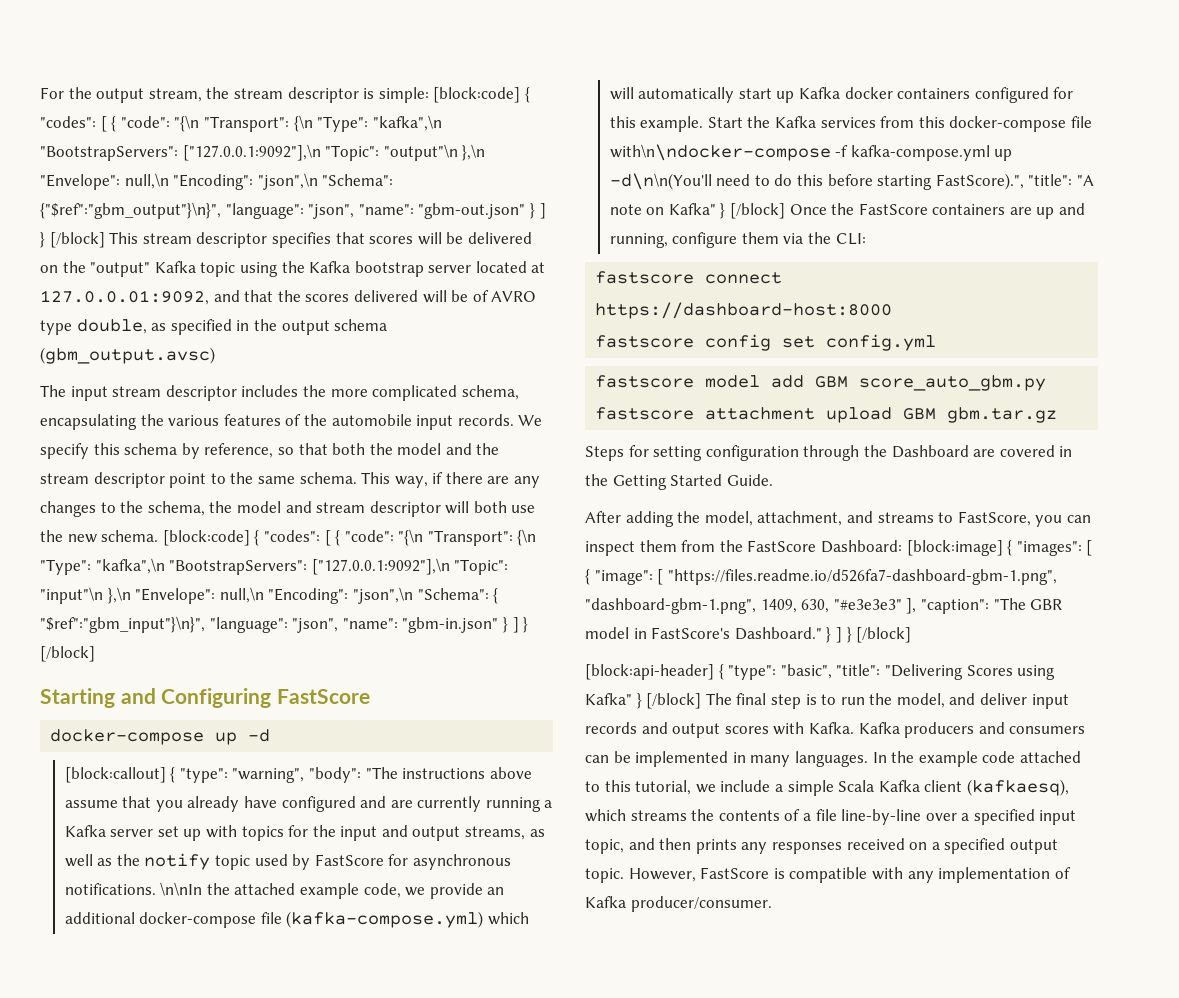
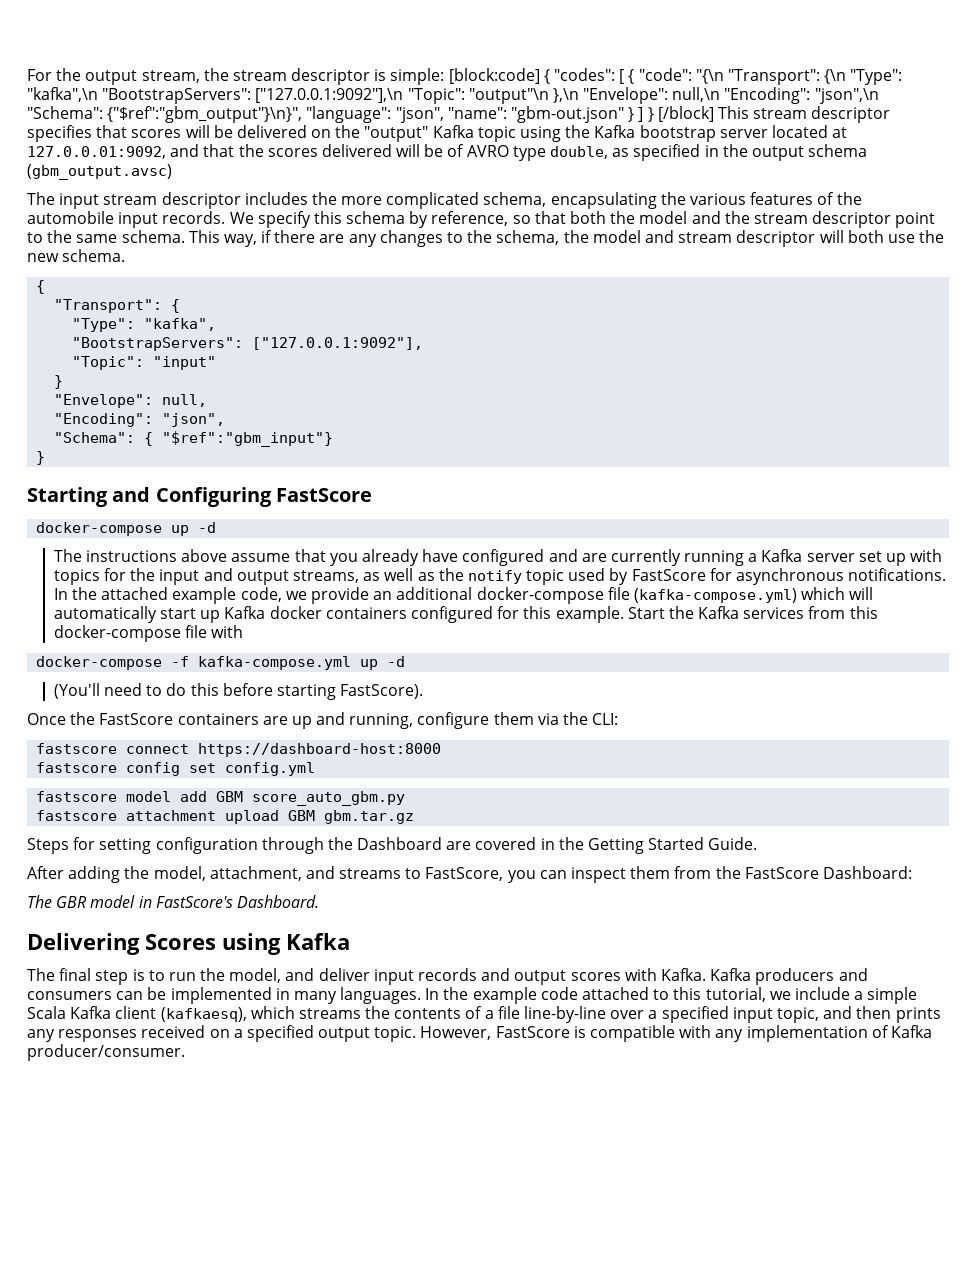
[162,529,537,546] [40,558,509,575] [40,587,499,604] [40,616,529,633] [40,646,95,662] [block:code] { "codes": [ { "code": "{\n "Transport": {\n "Type": "kafka",\n "BootstrapServers": ["127.0.0.1:9092"],\n "Topic": "input"\n },\n "Envelope": null,\n "Encoding": "json",\n "Schema": { "$ref":"gbm_input"}\n}", "language": "json", "name": "gbm-in.json" } ] } [/block] -> [36,280,46,294] [54,299,181,313] [72,318,217,332] [72,337,424,351] [72,356,217,370] [54,375,64,389] [54,394,208,408] [54,413,226,427] [54,431,334,447] [36,451,46,465] // { // "Transport": { // "Type": "kafka", // "BootstrapServers": ["127.0.0.1:9092"], // "Topic": "input" // } // "Envelope": null, // "Encoding": "json", // "Schema": { "$ref":"gbm_input"} // }
[64,767,398,783] [block:callout] { "type": "warning", "body": "The -> [53,549,82,562] The
[160,882,203,896] \n\nIn -> [53,588,68,600] In
[609,144,831,161] with\n\ndocker-compose -> [211,625,244,638] [36,656,163,670] with // docker-compose
[609,173,712,190] -d\n\n(You'll -> [387,656,406,667] [53,683,100,699] -d // (You'll
[935,173,1094,190] [609,203,785,219] FastScore).", "title": "A note on Kafka" } [/block] -> [340,684,424,699] FastScore). //
[906,540,1093,556] [585,569,1057,585] [585,598,1063,614] [585,627,912,643] [585,664,1056,680] [585,693,702,709] [block:image] { "images": [ { "image": [ "https://files.readme.io/d526fa7-dashboard-gbm-1.png", "dashboard-gbm-1.png", 1409, 630, "#e3e3e3" ], "caption": "The GBR model in FastScore's Dashboard." } ] } [/block] // [block:api-header] { "type": "basic", "title": "Delivering Scores using Kafka" } [/block] -> [27,895,319,908] [27,933,350,955] // The GBR model in FastScore's Dashboard. // Delivering Scores using Kafka //

